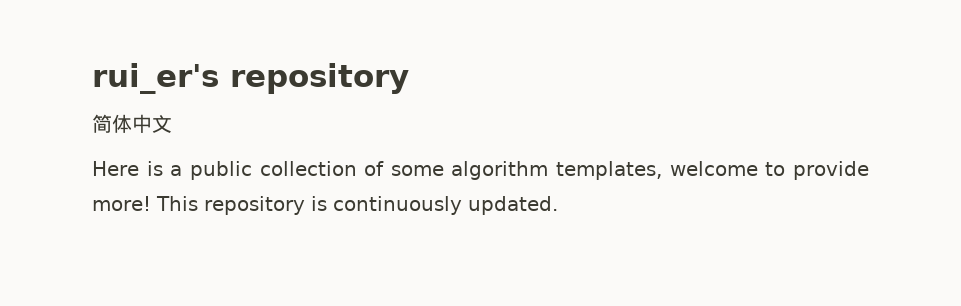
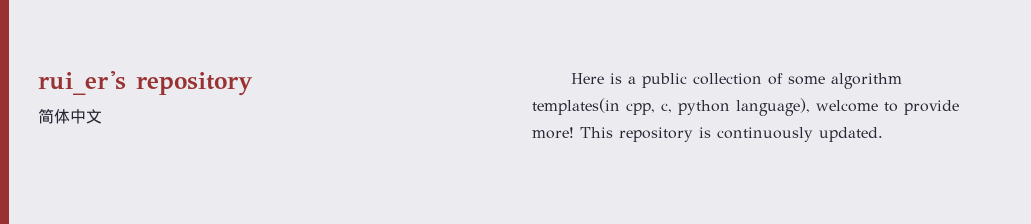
[556,161,663,180] templates, -> [532,98,810,116] templates(in cpp, c, python language),

